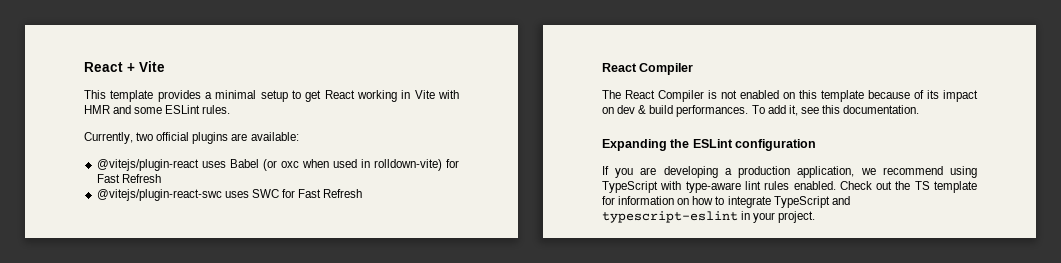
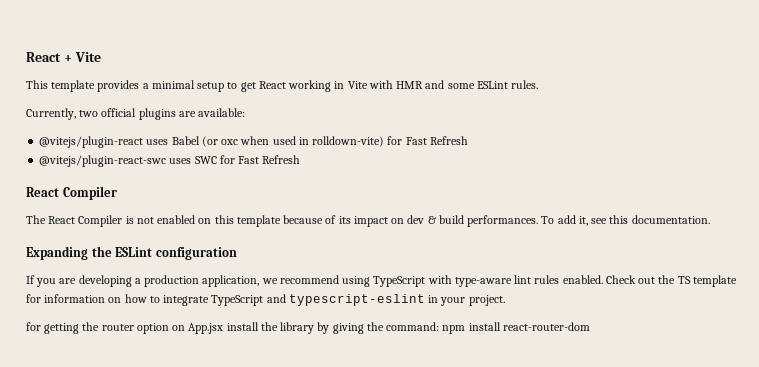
(816, 217) none -> [26,322,590,334] // for getting the router option on App.jsx install the library by giving the command: npm install react-router-dom

